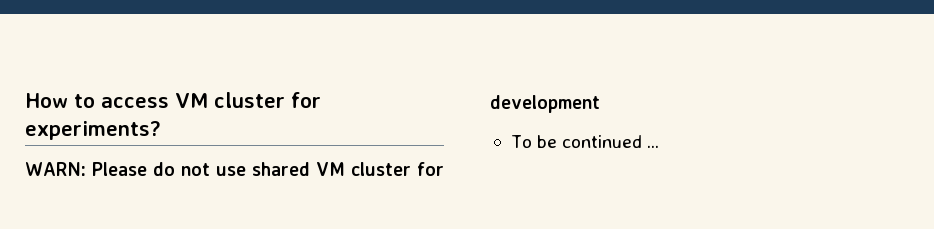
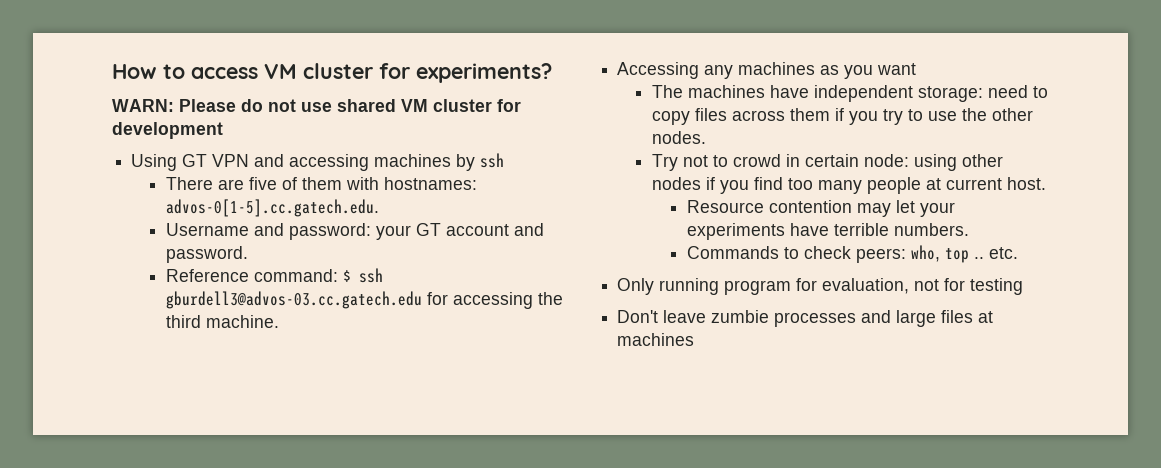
[510,135,660,148] To be continued ... -> [131,153,505,171] [165,177,477,190] [165,199,379,217] [165,223,544,240] [165,246,248,263] [165,268,383,283] [165,291,563,309] [165,315,279,328] [617,62,917,79] [651,85,1048,102] [651,108,1033,125] [651,131,706,144] [651,154,1003,171] [651,177,1046,194] [686,200,955,217] [686,223,969,240] [686,245,1018,263] [617,278,1024,295] [617,310,994,327] [617,333,695,346] Using GT VPN and accessing machines by ssh // There are five of them with hostnames: advos-0[1-5].cc.gatech.edu. // Username and password: your GT account and password. // Reference command: $ ssh gburdell3@advos-03.cc.gatech.edu for accessing the third machine. // Accessing any machines as you want // The machines have independent storage: need to copy files across them if you try to use the other nodes. // Try not to crowd in certain node: using other nodes if you find too many people at current host. // Resource contention may let your experiments have terrible numbers. // Commands to check peers: who, top .. etc. // Only running program for evaluation, not for testing // Don't leave zumbie processes and large files at machines

